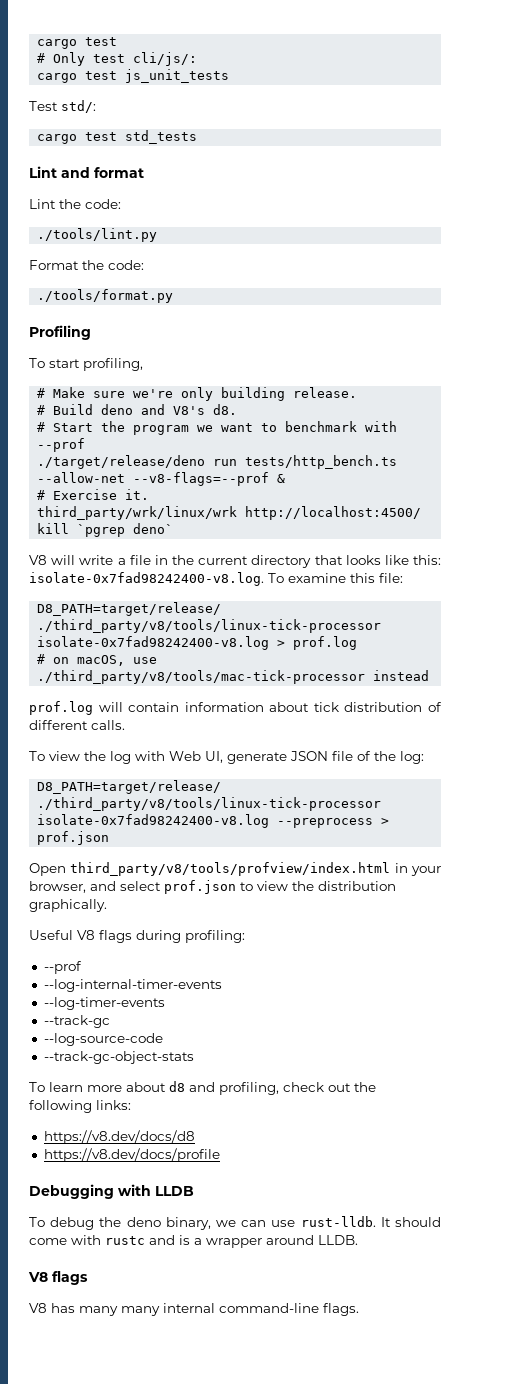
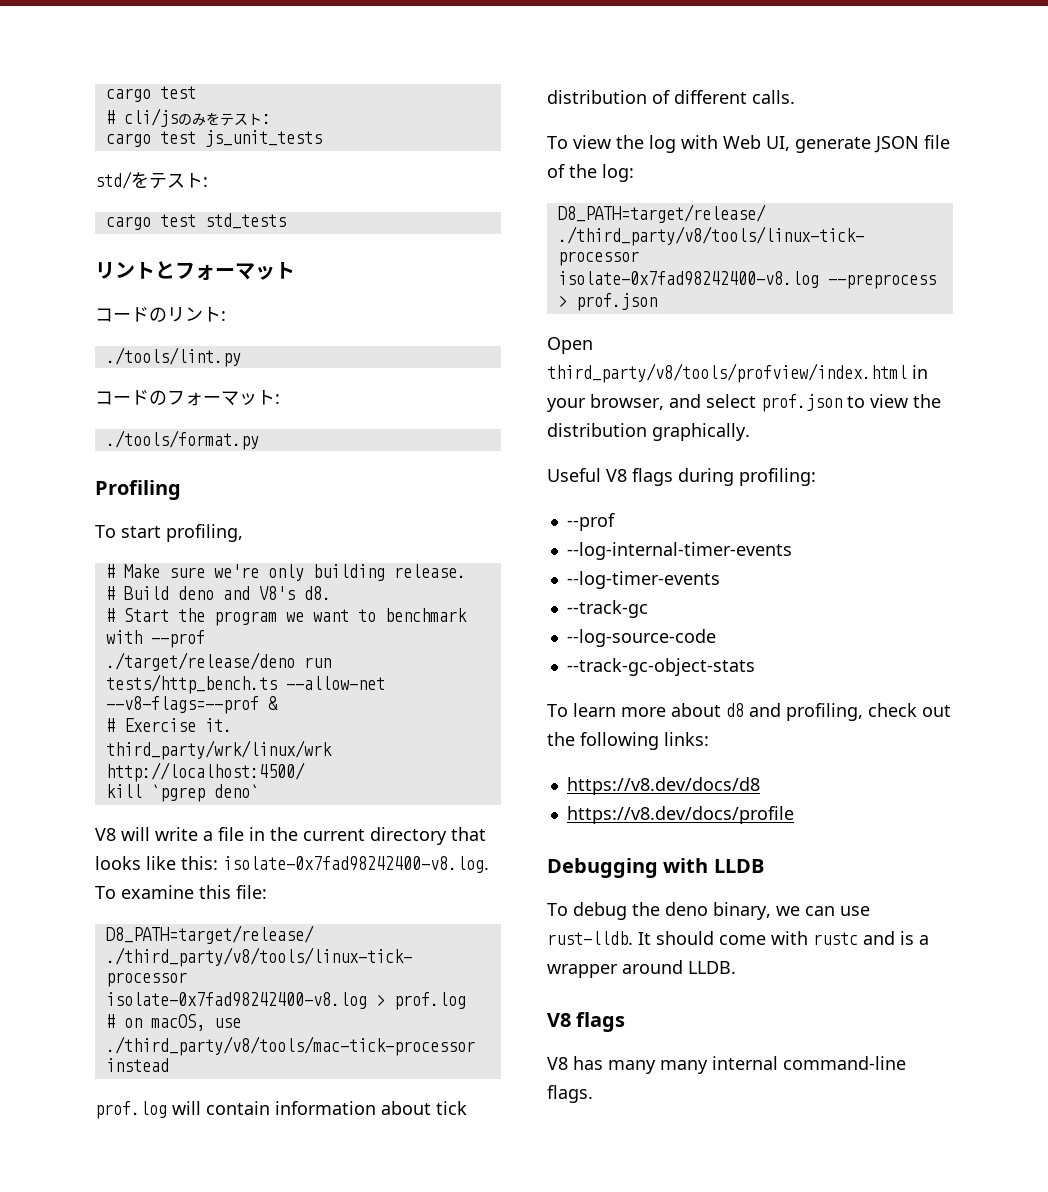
[53,52,198,66] Only test cli/js/: -> [123,108,271,127] cli/jsのみをテスト:
[29,100,96,113] Test std/: -> [95,171,208,189] std/をテスト:
[29,166,144,178] [29,199,121,209] [37,228,158,242] [29,260,144,270] Lint and format // Lint the code: // ./tools/lint.py // Format the code: -> [95,261,295,280] [95,307,226,322] [105,347,241,367] [95,390,280,406] リントとフォーマット // コードのリント: // ./tools/lint.py // コードのフォーマット:

